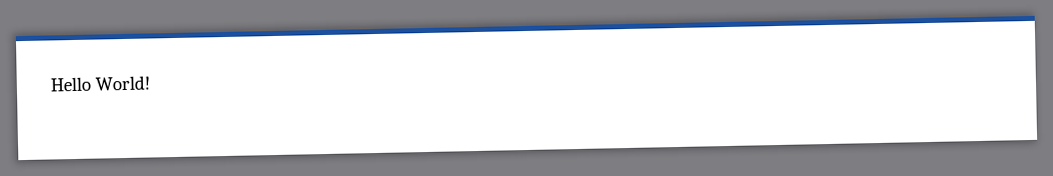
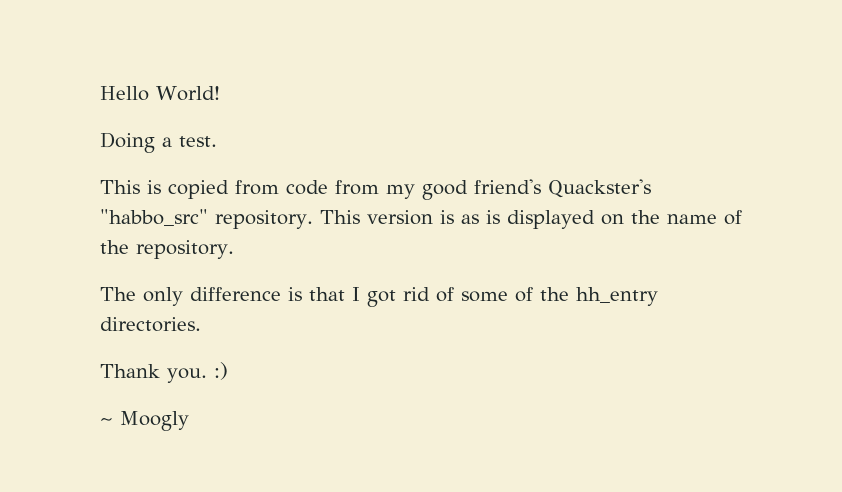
(151, 83) none -> [100,132,217,153] [100,179,651,200] [100,209,742,229] [100,240,234,259] [100,287,658,307] [100,317,201,332] [100,362,228,383] [100,411,189,431] // Doing a test. // This is copied from code from my good friend's Quackster's "habbo_src" repository. This version is as is displayed on the name of the repository. // The only difference is that I got rid of some of the hh_entry directories. // Thank you. :) // ~ Moogly

